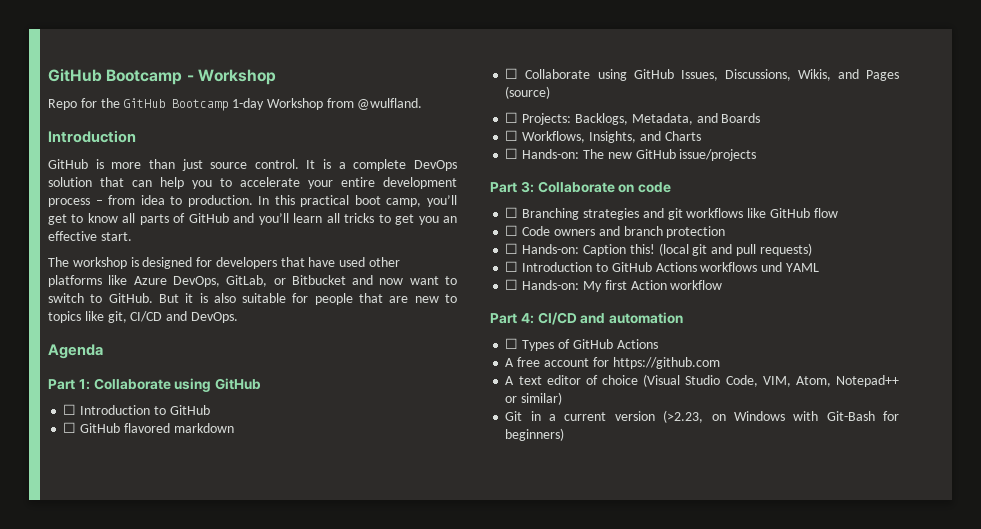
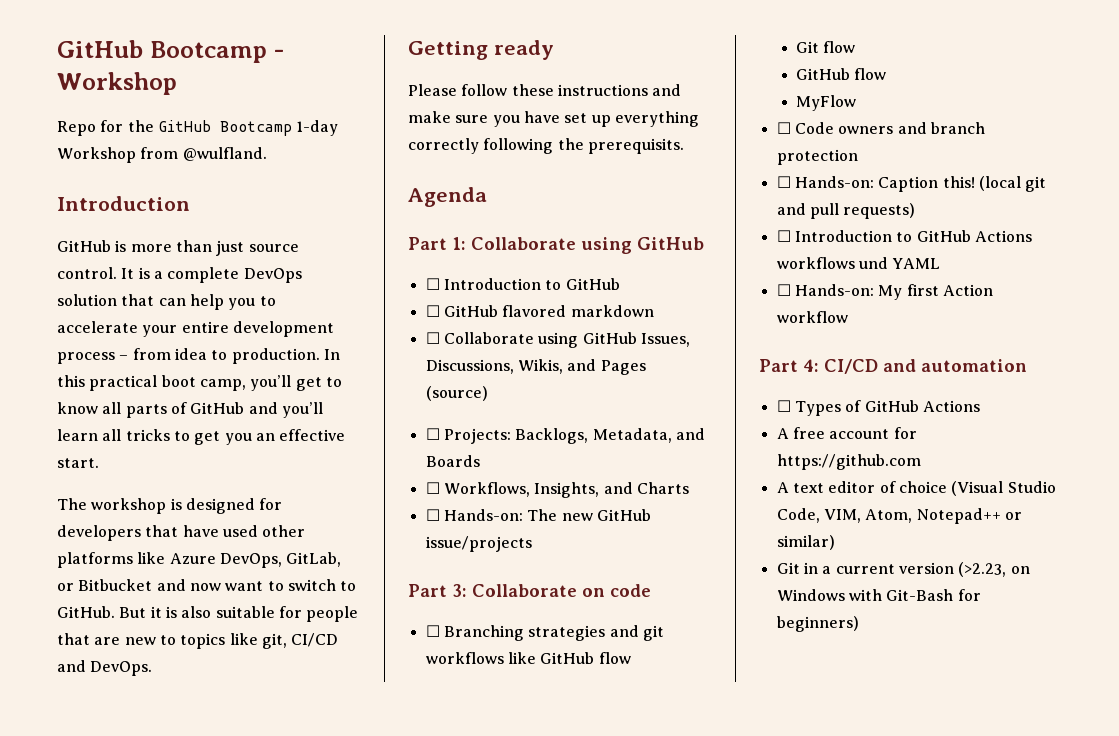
(238, 317) none -> [408,40,554,60] [408,84,682,96] [408,111,699,127] [408,138,684,154] // Getting ready // Please follow these instructions and make sure you have set up everything correctly following the prerequisits.
(838, 213) none -> [795,41,856,53] [795,68,887,80] [795,95,856,111] // Git flow // GitHub flow // MyFlow

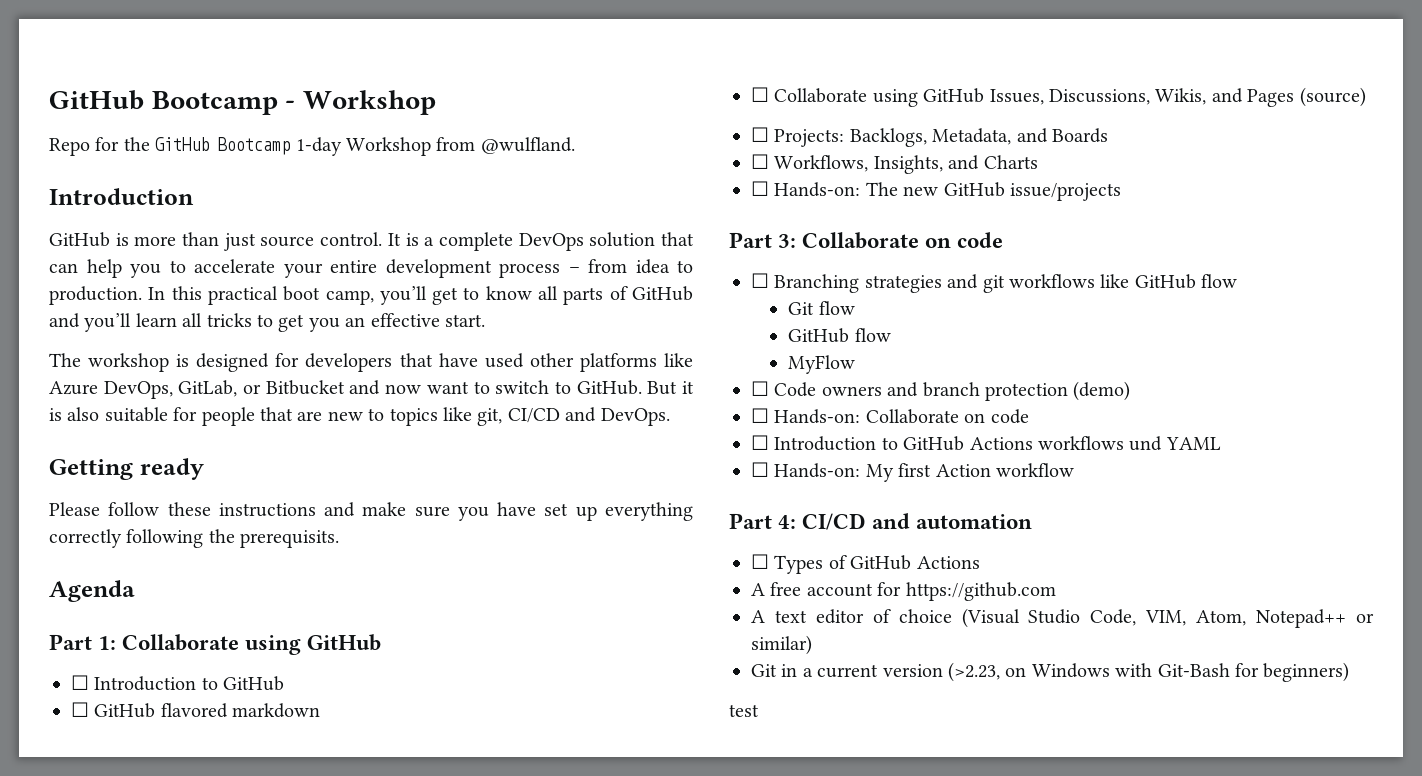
[776,176,1047,192] [776,203,916,219] // ☐ Hands-on: Caption this! (local git and pull requests) -> [1073,381,1131,401] [751,408,1029,424] (demo) // ☐ Hands-on: Collaborate on code
(859, 624) none -> [729,704,759,717] // test

